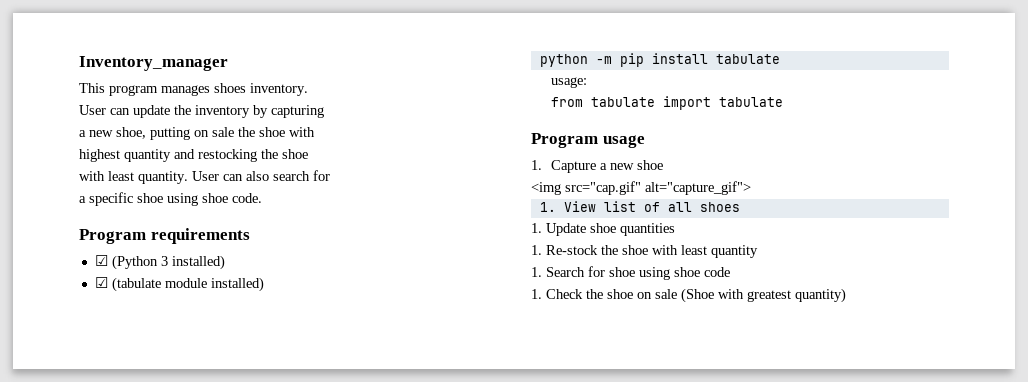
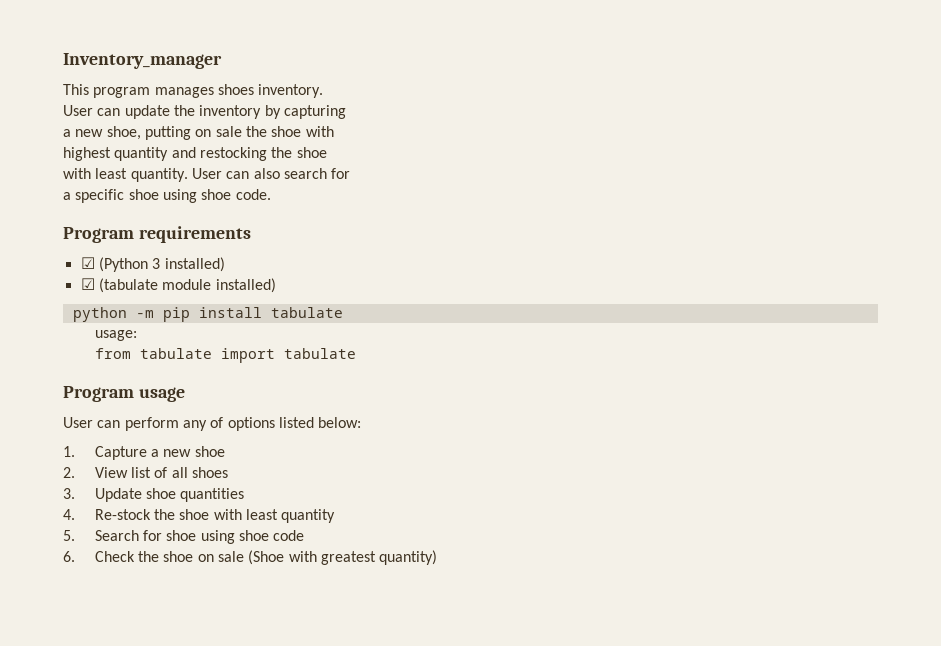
(645, 141) none -> [63,417,362,431] // User can perform any of options listed below:
[531,181,751,195] [539,202,556,212] <img src="cap.gif" alt="capture_gif"> // 1. -> [63,467,75,478] 2.
[531,223,542,233] 1. -> [63,488,75,499] 3.
[531,245,542,255] 1. -> [63,509,75,520] 4.
[531,267,542,277] 1. -> [63,530,75,541] 5.
[531,289,542,299] 1. -> [63,551,75,562] 6.

